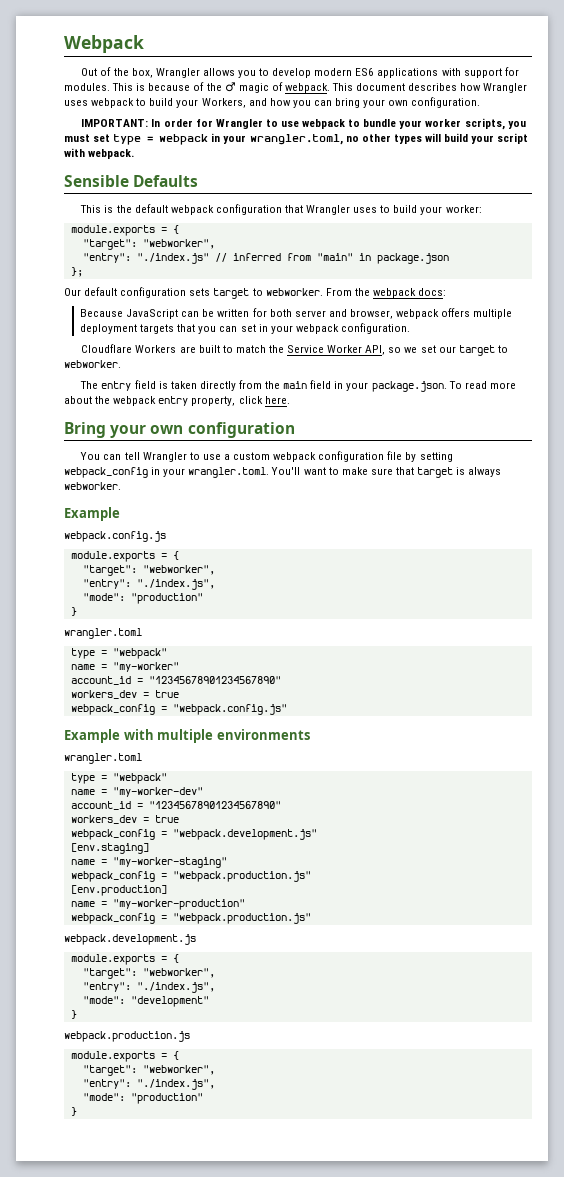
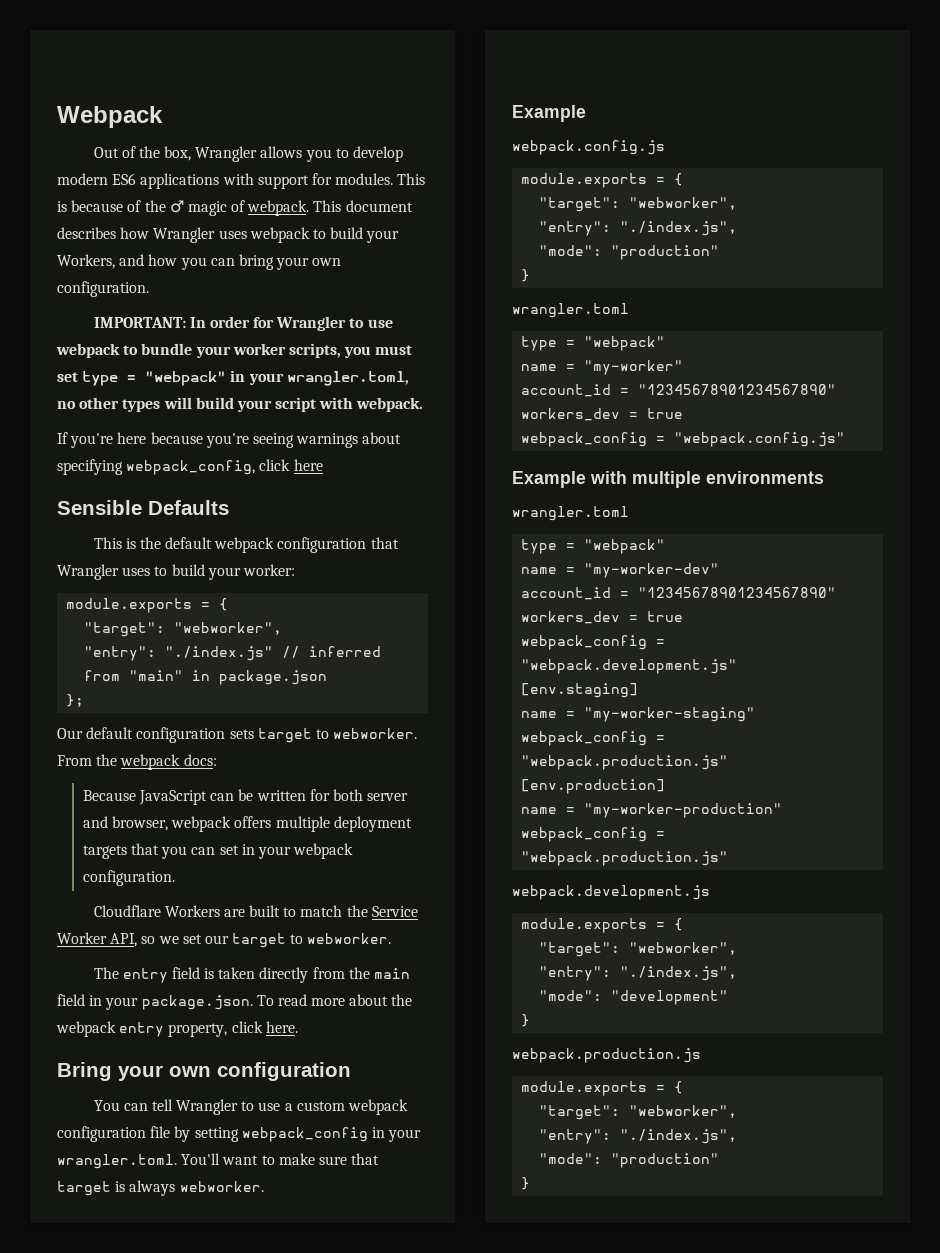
[159,134,209,145] webpack -> [145,371,227,386] "webpack"
(135, 154) none -> [57,432,402,448] [57,459,323,475] // If you're here because you're seeing warnings about specifying webpack_config, click here

